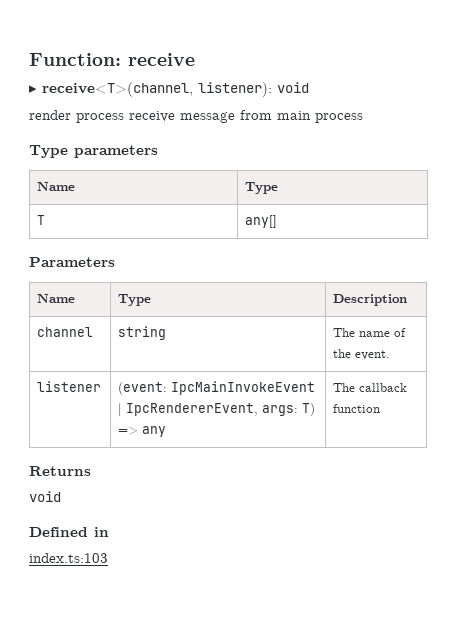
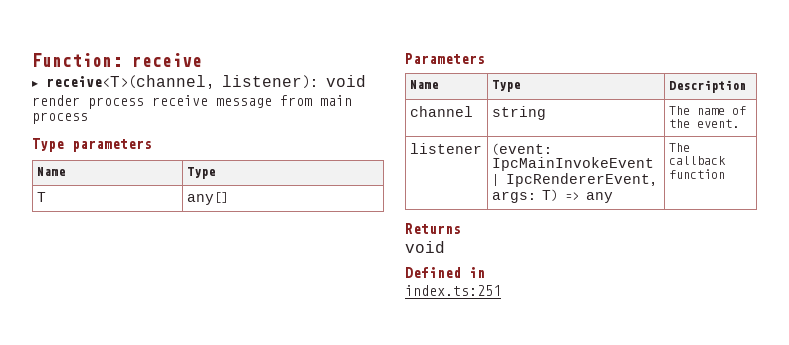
[29,553,108,563] index.ts:103 -> [405,285,501,296] index.ts:251

